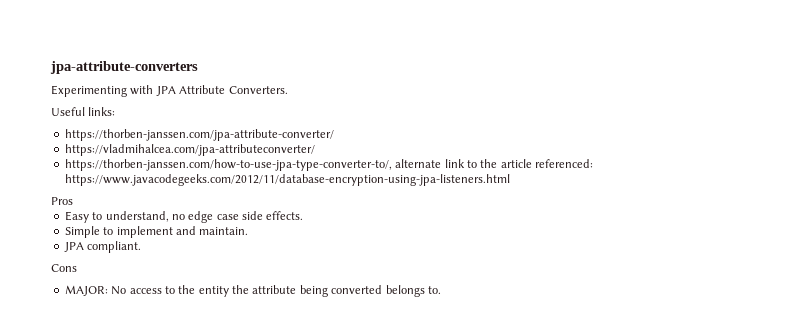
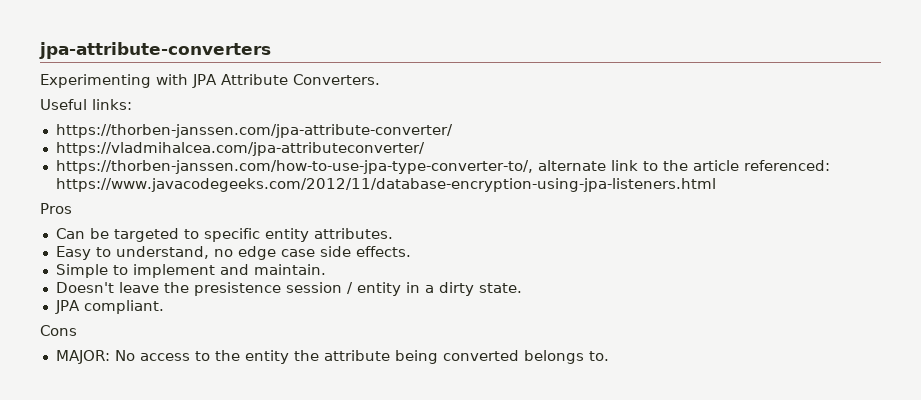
(73, 201) none -> [55,228,393,242] // Can be targeted to specific entity attributes.
(249, 231) none -> [55,282,522,296] // Doesn't leave the presistence session / entity in a dirty state.

